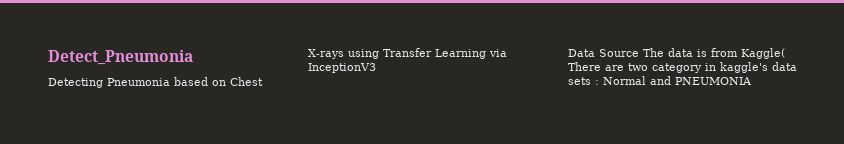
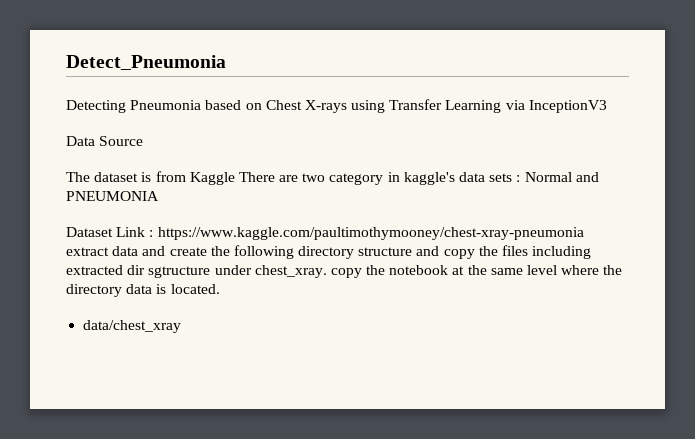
[643,48,693,57] The data -> [66,172,139,182] // The dataset
[741,48,785,59] Kaggle( -> [189,172,235,185] Kaggle
(752, 81) none -> [66,227,584,240] [66,245,592,259] [66,265,623,278] [66,284,220,297] [83,320,182,333] // Dataset Link : https://www.kaggle.com/paultimothymooney/chest-xray-pneumonia extract data and create the following directory structure and copy the files including extracted dir sgtructure under chest_xray. copy the notebook at the same level where the directory data is located. // data/chest_xray

